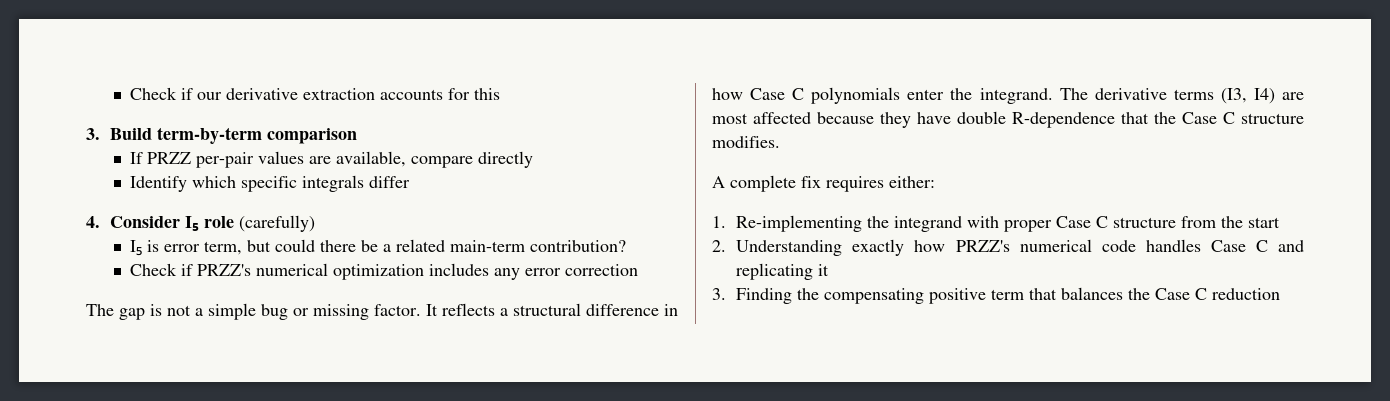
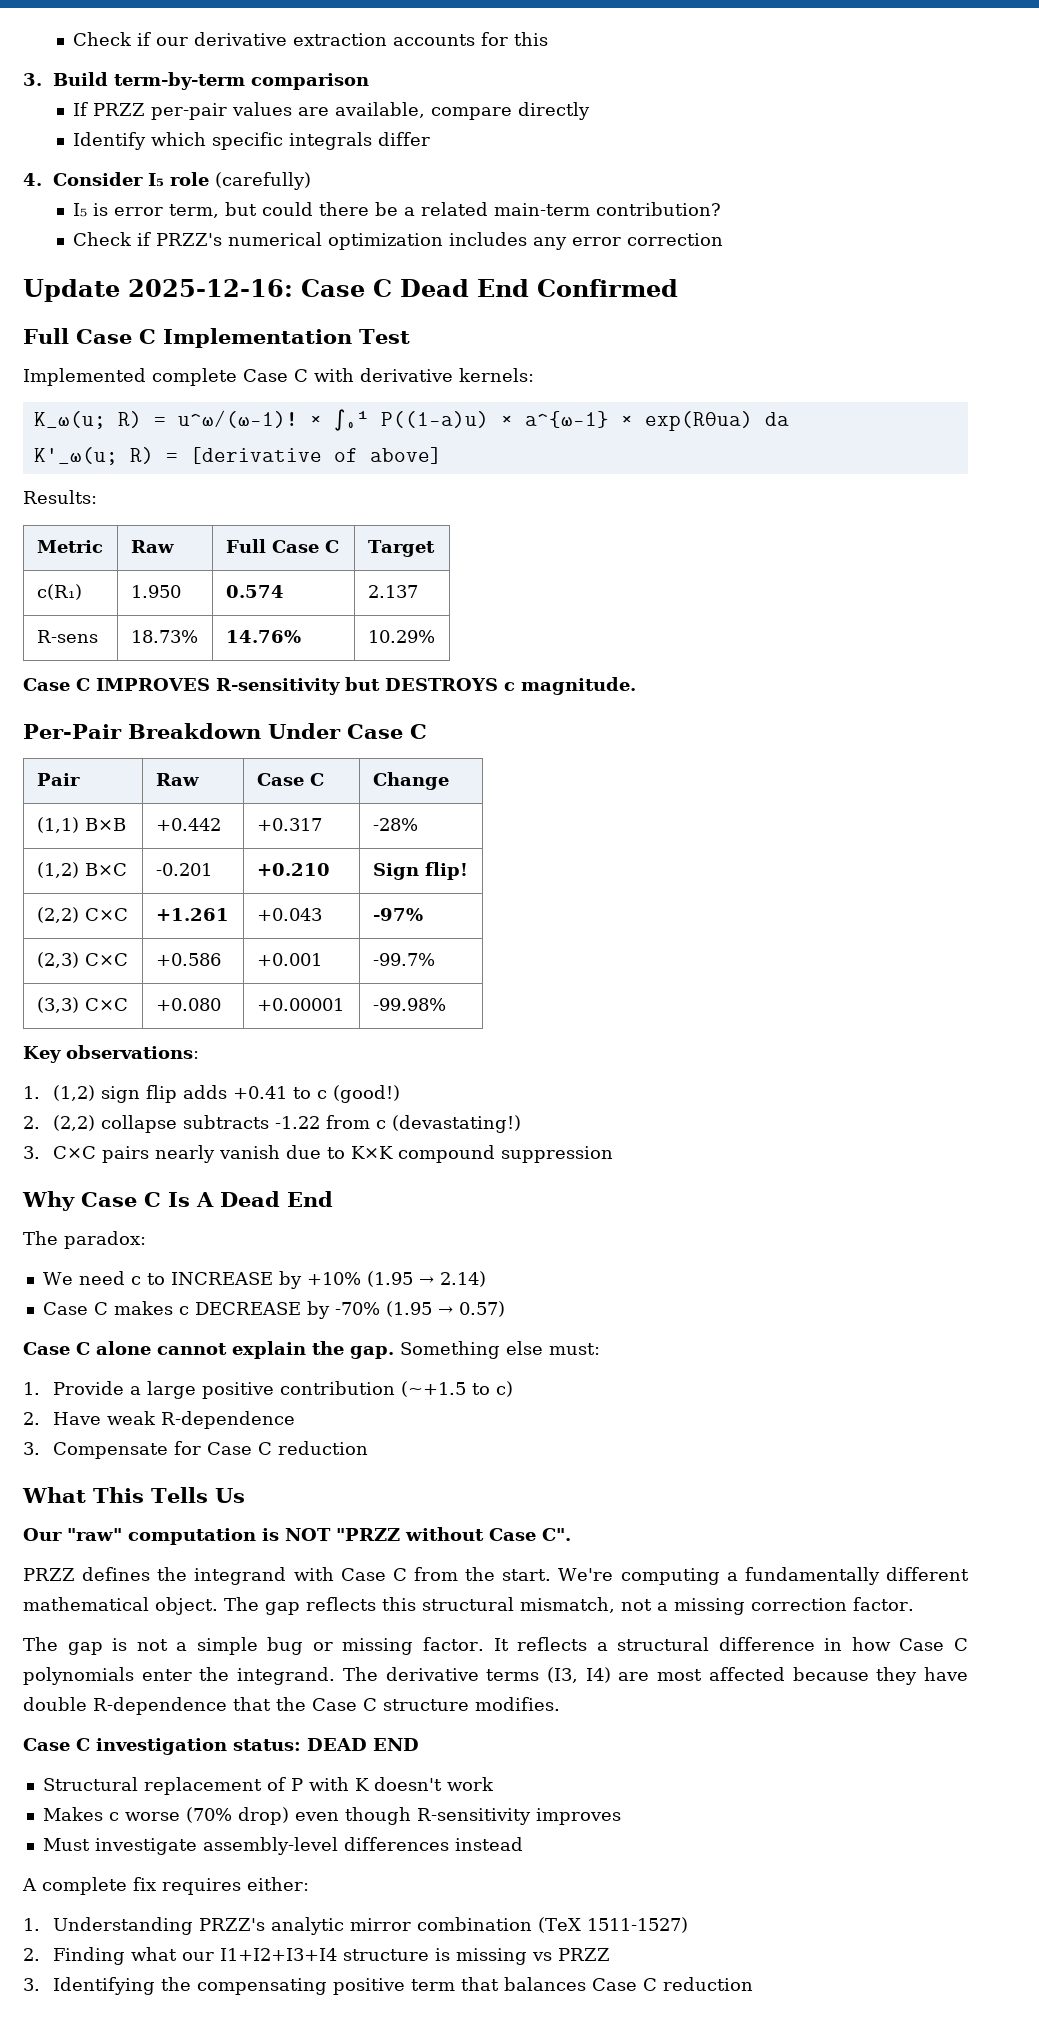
(639, 270) none -> [23,279,678,302] [23,328,410,348] [23,368,534,386] [33,409,789,431] [33,447,442,465] [23,490,97,504] [36,540,103,553] [130,540,174,553] [225,539,339,553] [367,540,435,557] [36,584,82,600] [130,585,181,598] [225,585,284,598] [367,585,418,598] [36,630,98,643] [130,630,198,643] [225,630,301,643] [367,630,435,643] [23,677,636,695] [23,723,427,739] [36,773,80,786] [155,773,199,786] [256,773,324,786] [372,772,449,790] [36,817,126,833] [155,818,221,831] [256,818,322,831] [372,818,418,831] [36,862,127,878] [155,863,212,876] [256,863,330,876] [372,862,468,880] [36,907,128,923] [155,908,229,921] [256,908,322,921] [372,908,423,921] [36,952,128,968] [155,953,221,966] [256,953,322,966] [372,953,435,966] [36,997,128,1013] [155,998,221,1011] [256,998,344,1011] [372,998,446,1011] [23,1045,199,1063] [23,1085,401,1103] [23,1115,522,1133] [23,1145,614,1163] [22,1191,333,1211] [23,1231,146,1249] [42,1271,486,1289] [42,1301,505,1319] [23,1341,600,1359] [23,1381,514,1399] [23,1411,296,1429] [23,1441,369,1459] [22,1487,245,1503] [23,1527,571,1545] [23,1567,969,1585] [23,1597,914,1615] // Update 2025-12-16: Case C Dead End Confirmed // Full Case C Implementation Test // Implemented complete Case C with derivative kernels: // K_ω(u; R) = u^ω/(ω-1)! × ∫₀¹ P((1-a)u) × a^{ω-1} × exp(Rθua) da // K'_ω(u; R) = [derivative of above] // Results: // Metric | Raw | Full Case C | Target // c(R₁) | 1.950 | 0.574 | 2.137 // R-sens | 18.73% | 14.76% | 10.29% // Case C IMPROVES R-sensitivity but DESTROYS c magnitude. // Per-Pair Breakdown Under Case C // Pair | Raw | Case C | Change // (1,1) B×B | +0.442 | +0.317 | -28% // (1,2) B×C | -0.201 | +0.210 | Sign flip! // (2,2) C×C | +1.261 | +0.043 | -97% // (2,3) C×C | +0.586 | +0.001 | -99.7% // (3,3) C×C | +0.080 | +0.00001 | -99.98% // Key observations: // 1. (1,2) sign flip adds +0.41 to c (good!) // 2. (2,2) collapse subtracts -1.22 from c (devastating!) // 3. C×C pairs nearly vanish due to K×K compound suppression // Why Case C Is A Dead End // The paradox: // We need c to INCREASE by +10% (1.95 → 2.14) // Case C makes c DECREASE by -70% (1.95 → 0.57) // Case C alone cannot explain the gap. Something else must: // 1. Provide a large positive contribution (~+1.5 to c) // 2. Have weak R-dependence // 3. Compensate for Case C reduction // What This Tells Us // Our "raw" computation is NOT "PRZZ without Case C". // PRZZ defines the integrand with Case C from the start. We're computing a fundamentally different mathematical object. The gap reflects this structural mismatch, not a missing correction factor.
(780, 142) none -> [23,1738,419,1755] [42,1777,494,1795] [42,1807,621,1825] [42,1837,523,1855] // Case C investigation status: DEAD END // Structural replacement of P with K doesn't work // Makes c worse (70% drop) even though R-sensitivity improves // Must investigate assembly-level differences instead
[736,215,1281,232] [712,239,1304,256] [736,263,830,280] [712,288,793,304] Re-implementing the integrand with proper Case C structure from the start // 2. Understanding exactly how PRZZ's numerical code handles Case C and replicating it // 3. Finding -> [53,1917,689,1935] [23,1947,611,1965] [23,1977,156,1995] Understanding PRZZ's analytic mirror combination (TeX 1511-1527) // 2. Finding what our I1+I2+I3+I4 structure is missing vs PRZZ // 3. Identifying
[1128,288,1151,300] the -> (587, 1984) none

